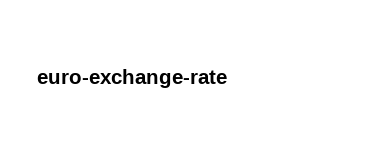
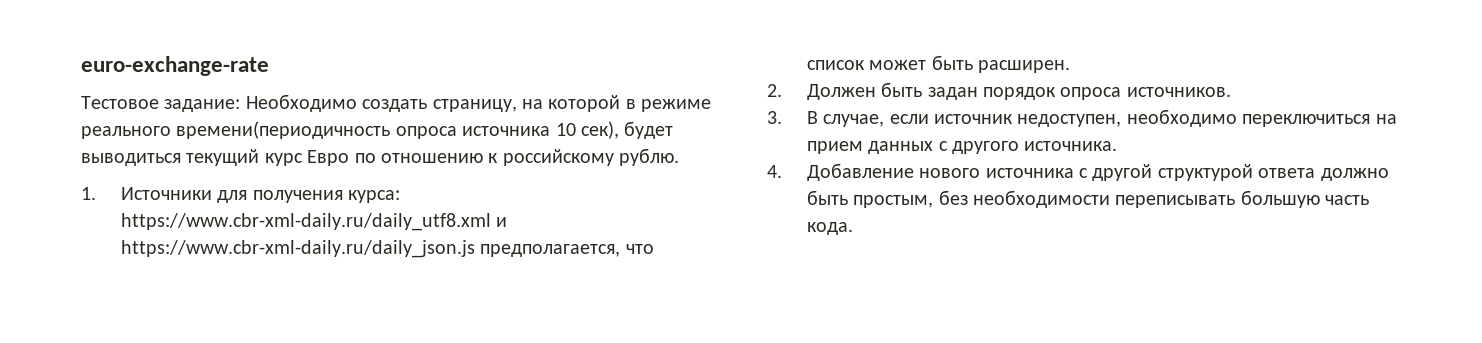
(227, 78) none -> [81,94,712,112] [81,121,674,139] [81,148,680,166] [81,187,400,203] [120,213,508,231] [120,240,654,258] [806,55,1070,73] [767,82,1231,100] [767,109,1397,127] [806,141,1118,154] [767,163,1389,181] [806,190,1370,208] [806,222,853,235] // Тестовое задание: Необходимо создать страницу, на которой в режиме реального времени(периодичность опроса источника 10 сек), будет выводиться текущий курс Евро по отношению к российскому рублю. // 1. Источники для получения курса: https://www.cbr-xml-daily.ru/daily_utf8.xml и https://www.cbr-xml-daily.ru/daily_json.js предполагается, что список может быть расширен. // 2. Должен быть задан порядок опроса источников. // 3. В случае, если источник недоступен, необходимо переключиться на прием данных с другого источника. // 4. Добавление нового источника с другой структурой ответа должно быть простым, без необходимости переписывать большую часть кода.

